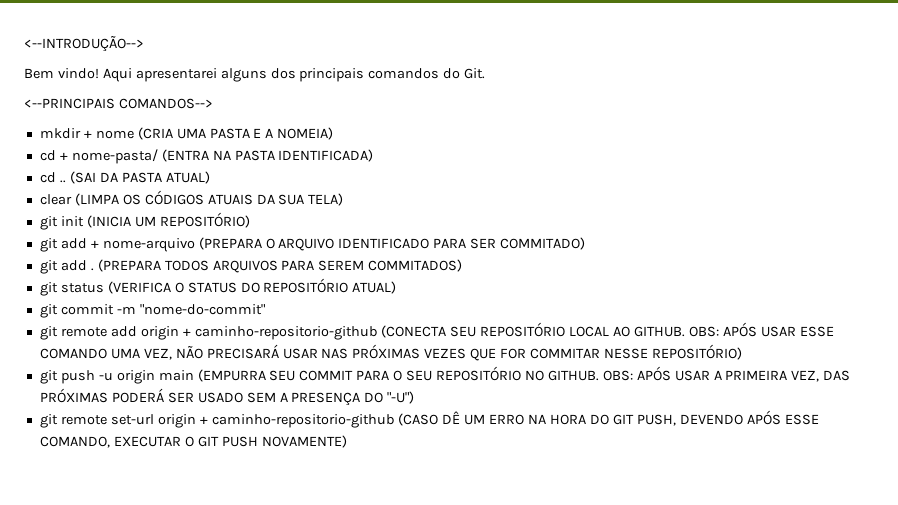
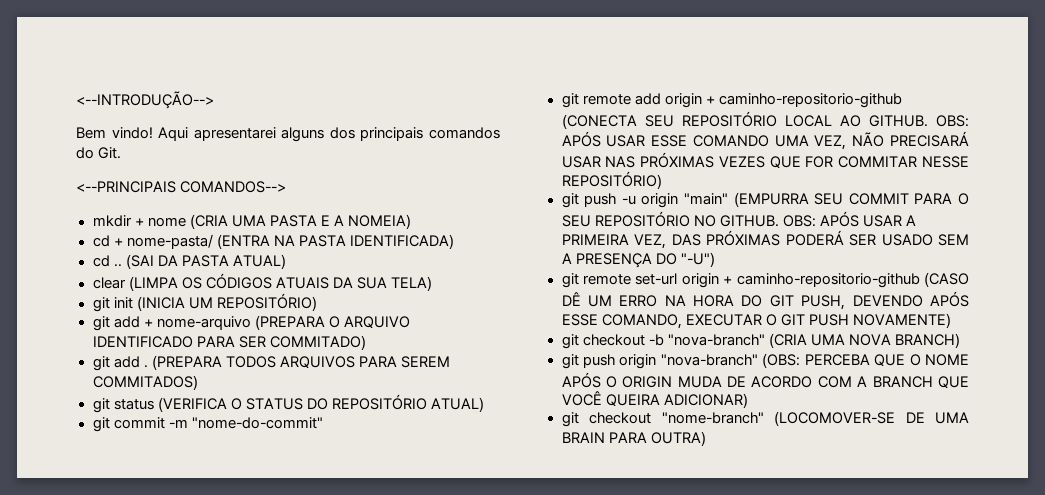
[158,370,194,381] main -> [683,193,728,205] "main"
(347, 441) none -> [561,333,960,349] [561,353,969,369] [561,372,970,388] [561,391,748,408] [561,411,969,427] [561,431,706,446] // git checkout -b "nova-branch" (CRIA UMA NOVA BRANCH) // git push origin "nova-branch" (OBS: PERCEBA QUE O NOME APÓS O ORIGIN MUDA DE ACORDO COM A BRANCH QUE VOCÊ QUEIRA ADICIONAR) // git checkout "nome-branch" (LOCOMOVER-SE DE UMA BRAIN PARA OUTRA)

